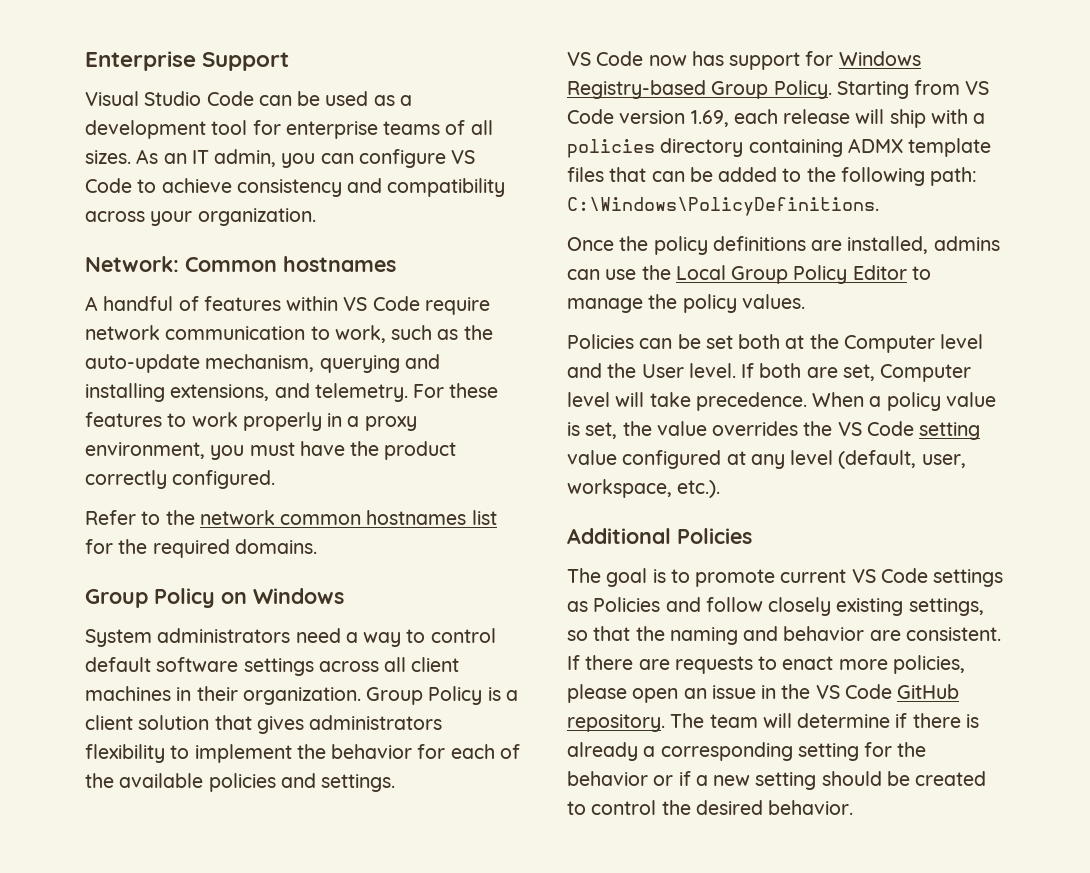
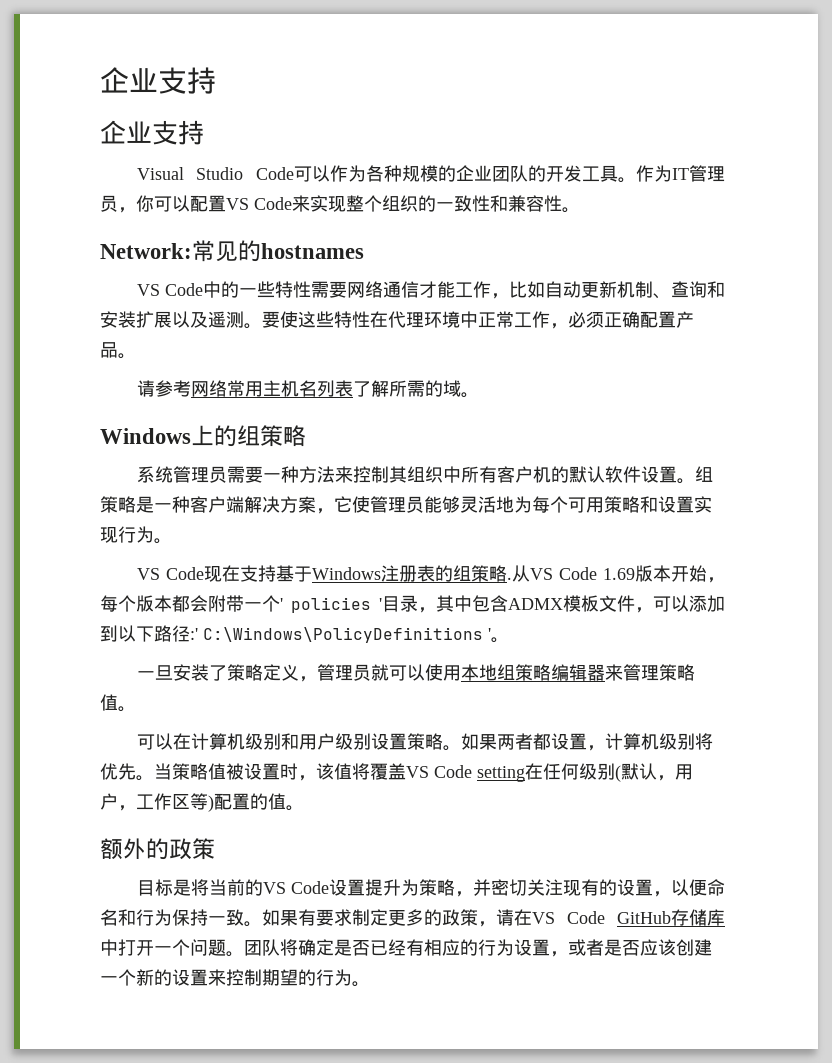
[85,51,290,71] Enterprise Support -> [100,67,216,94] [100,120,204,145] 企业支持 // 企业支持
[258,91,412,106] [85,120,493,139] [85,149,476,168] [85,178,506,197] [85,208,316,226] can be used as a development tool for enterprise teams of all sizes. As an IT admin, you can configure VS Code to achieve consistency and compatibility across your organization. -> [294,165,725,183] [100,195,580,213] 可以作为各种规模的企业团队的开发工具。作为IT管理员，你可以配置VS Code来实现整个组织的一致性和兼容性。
[185,257,277,272] Common -> [192,240,261,262] 常见的
[85,296,490,315] [85,325,493,343] [85,354,440,373] [85,383,499,402] [85,412,417,431] [85,441,457,460] [85,470,276,489] [85,510,497,525] [85,539,317,558] [85,588,344,608] [85,628,496,647] [85,657,460,676] [85,686,518,705] [85,715,443,734] [85,744,520,763] [85,773,396,792] [567,51,921,70] [567,80,990,99] [567,109,986,128] [567,138,992,158] [567,167,978,186] [567,197,879,216] [567,236,1000,255] [567,265,931,284] [567,294,805,313] [567,334,984,353] [567,363,972,382] [567,392,996,411] [567,421,981,440] [567,450,966,469] [567,479,721,498] [567,528,752,544] [567,568,1004,587] [567,597,984,616] [567,626,1001,645] [567,655,965,674] [567,684,960,703] [567,713,979,732] [567,742,927,761] [567,771,987,790] [567,800,854,815] A handful of features within VS Code require network communication to work, such as the auto-update mechanism, querying and installing extensions, and telemetry. For these features to work properly in a proxy environment, you must have the product correctly configured. // Refer to the network common hostnames list for the required domains. // Group Policy on Windows // System administrators need a way to control default software settings across all client machines in their organization. Group Policy is a client solution that gives administrators flexibility to implement the behavior for each of the available policies and settings. // VS Code now has support for Windows Registry-based Group Policy. Starting from VS Code version 1.69, each release will ship with a policies directory containing ADMX template files that can be added to the following path: C:\Windows\PolicyDefinitions. // Once the policy definitions are installed, admins can use the Local Group Policy Editor to manage the policy values. // Policies can be set both at the Computer level and the User level. If both are set, Computer level will take precedence. When a policy value is set, the value overrides the VS Code setting value configured at any level (default, user, workspace, etc.). // Additional Policies // The goal is to promote current VS Code settings as Policies and follow closely existing settings, so that the naming and behavior are consistent. If there are requests to enact more policies, please open an issue in the VS Code GitHub repository. The team will determine if there is already a corresponding setting for the behavior or if a new setting should be created to control the desired behavior. -> [136,281,725,299] [100,311,694,329] [100,342,136,359] [136,380,479,398] [100,425,306,447] [136,466,713,484] [100,496,712,514] [100,526,172,544] [136,565,726,583] [100,595,725,613] [100,625,509,643] [136,664,695,682] [100,694,136,712] [136,733,713,751] [100,763,693,782] [100,793,304,812] [100,838,215,860] [136,879,725,897] [100,909,725,927] [100,939,712,957] [100,969,370,987] VS Code中的一些特性需要网络通信才能工作，比如自动更新机制、查询和安装扩展以及遥测。要使这些特性在代理环境中正常工作，必须正确配置产品。 // 请参考网络常用主机名列表了解所需的域。 // Windows上的组策略 // 系统管理员需要一种方法来控制其组织中所有客户机的默认软件设置。组策略是一种客户端解决方案，它使管理员能够灵活地为每个可用策略和设置实现行为。 // VS Code现在支持基于Windows注册表的组策略.从VS Code 1.69版本开始，每个版本都会附带一个' policies '目录，其中包含ADMX模板文件，可以添加到以下路径:' C:\Windows\PolicyDefinitions '。 // 一旦安装了策略定义，管理员就可以使用本地组策略编辑器来管理策略值。 // 可以在计算机级别和用户级别设置策略。如果两者都设置，计算机级别将优先。当策略值被设置时，该值将覆盖VS Code setting在任何级别(默认，用户，工作区等)配置的值。 // 额外的政策 // 目标是将当前的VS Code设置提升为策略，并密切关注现有的设置，以便命名和行为保持一致。如果有要求制定更多的政策，请在VS Code GitHub存储库中打开一个问题。团队将确定是否已经有相应的行为设置，或者是否应该创建一个新的设置来控制期望的行为。

